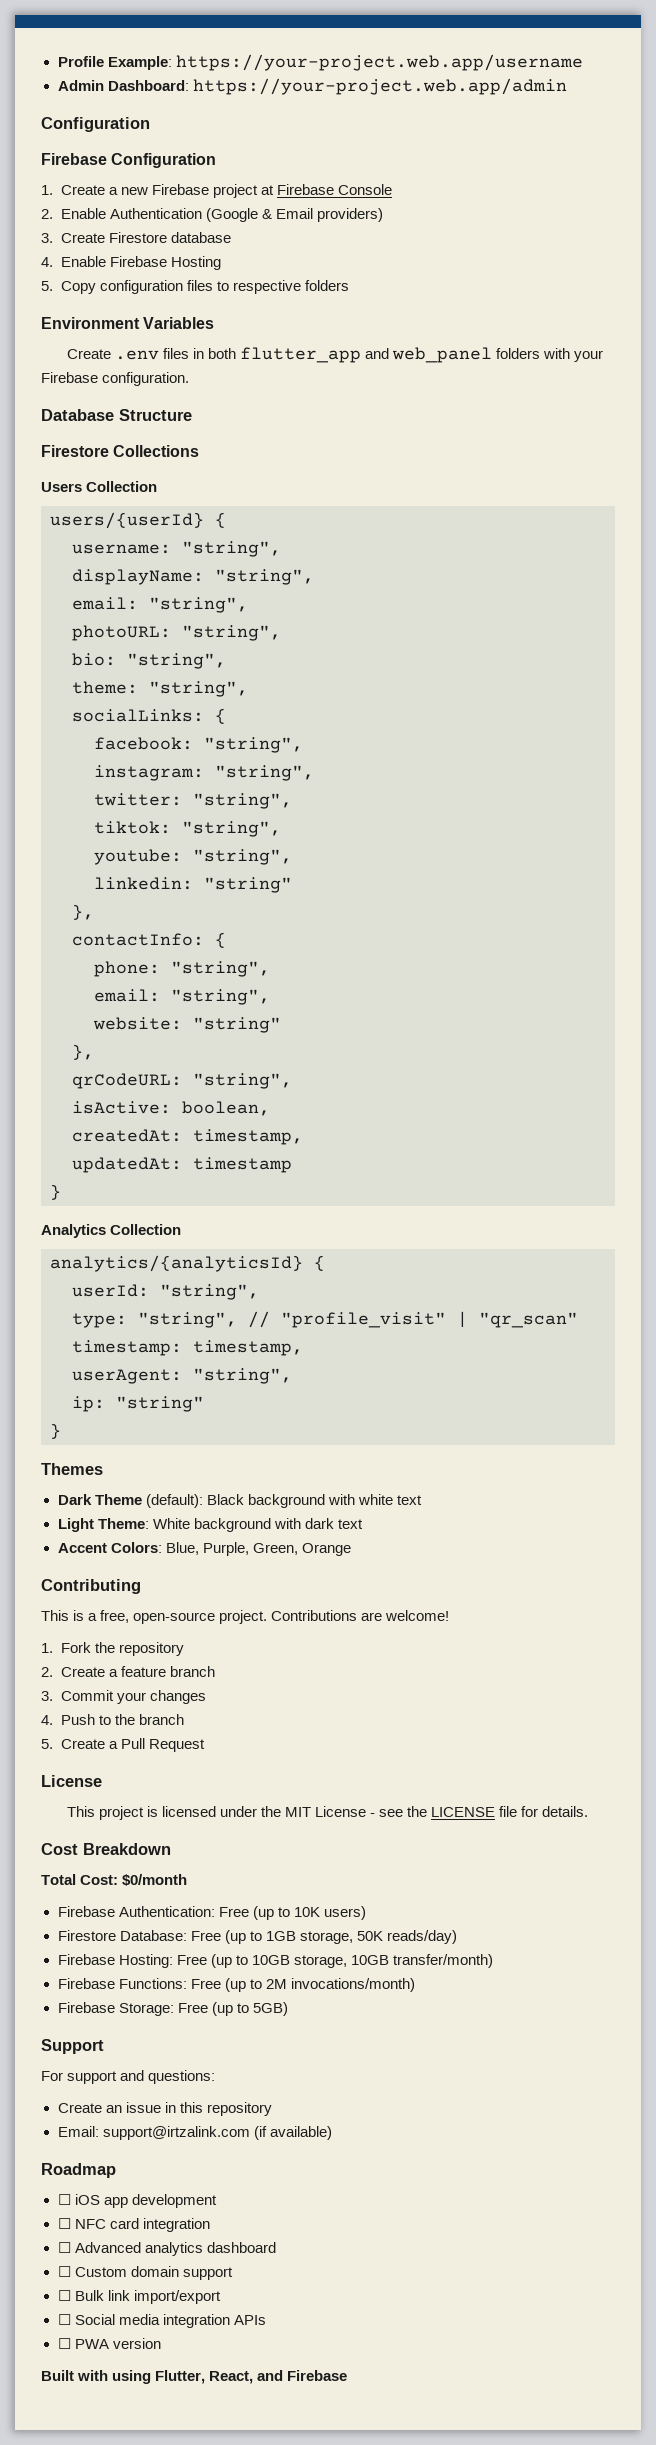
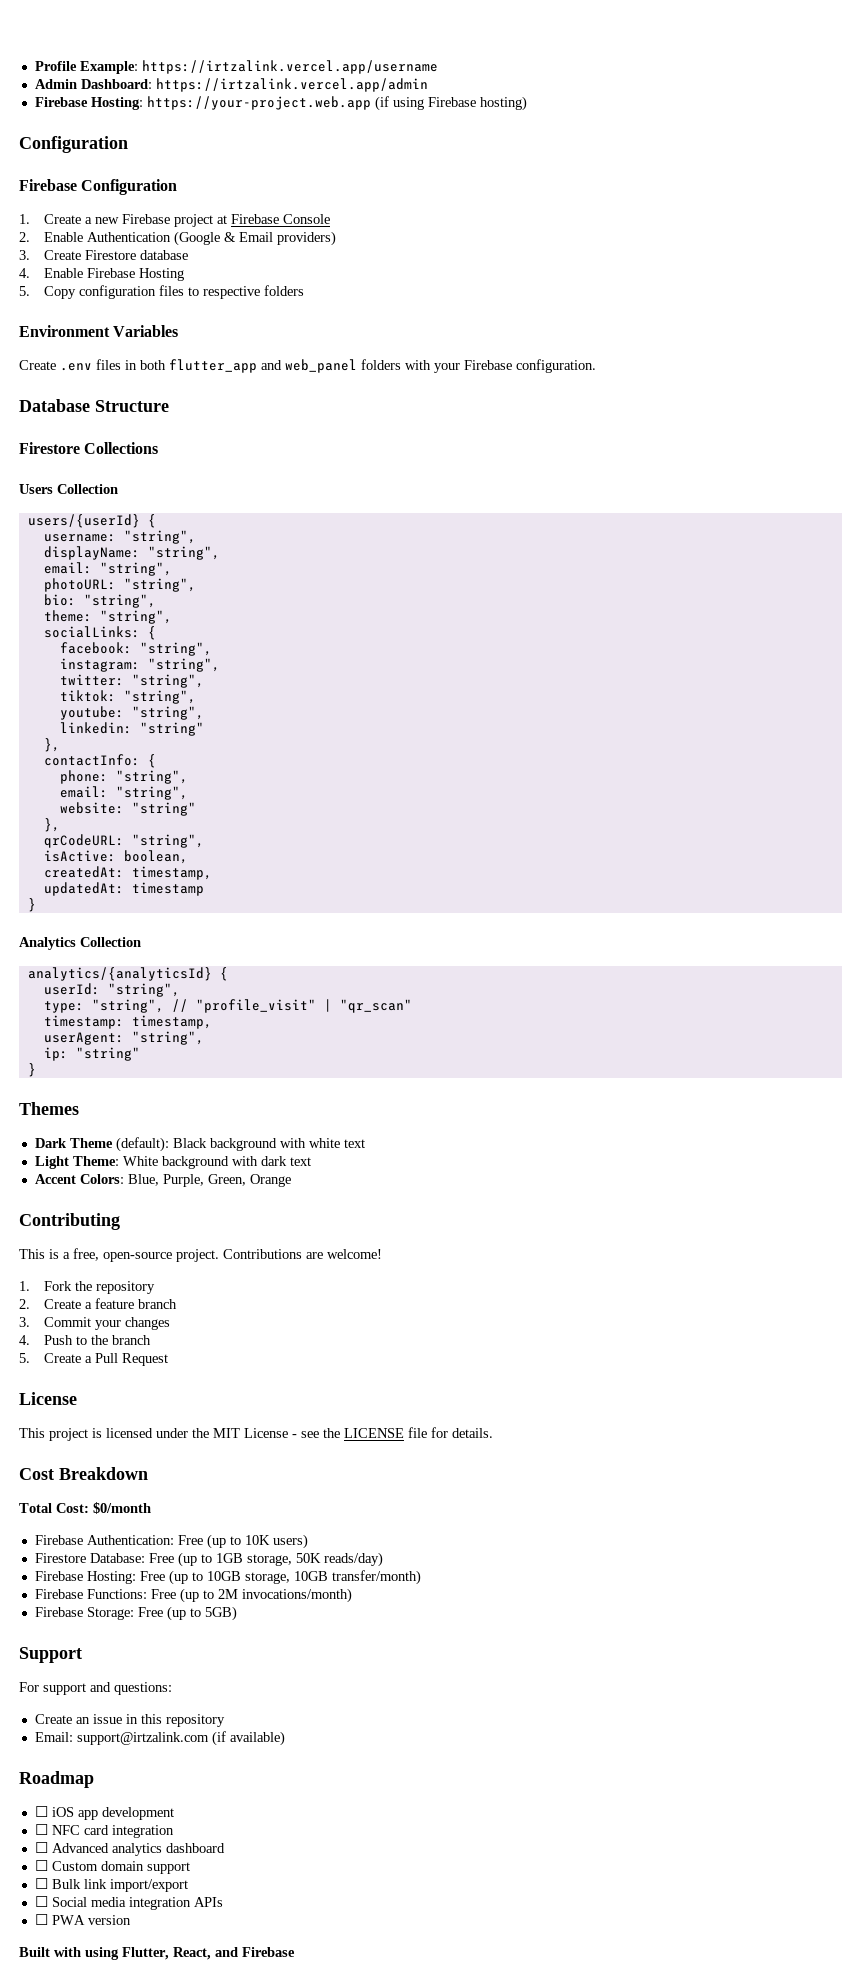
[175,54,583,71] https://your-project.web.app/username -> [141,60,438,74] https://irtzalink.vercel.app/username
[192,78,567,95] https://your-project.web.app/admin -> [155,78,428,92] [34,96,527,111] https://irtzalink.vercel.app/admin // Firebase Hosting: https://your-project.web.app (if using Firebase hosting)

